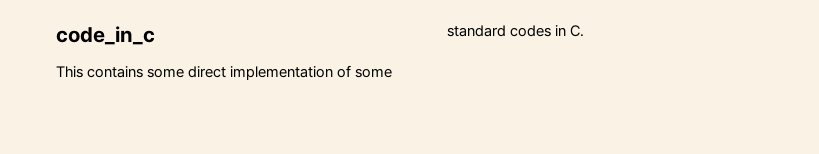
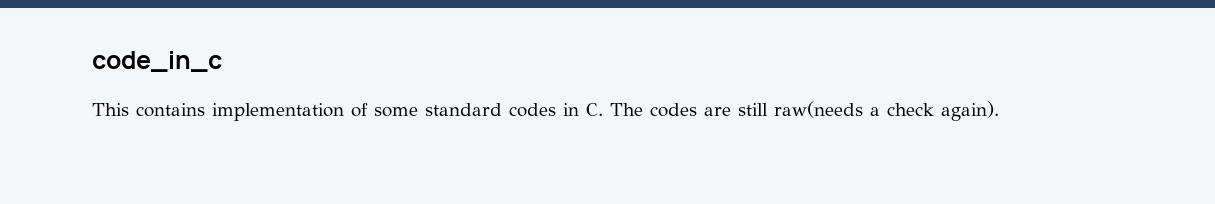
[147,66,227,78] some direct -> (205, 110) none
(585, 31) none -> [610,101,999,121] The codes are still raw(needs a check again).

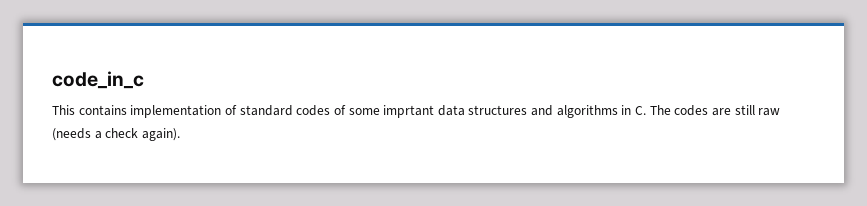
[374,107,418,117] some -> (237, 110) none
(556, 110) none -> [333,105,618,118] of some imprtant data structures and algorithms
[774,101,863,118] raw(needs -> [758,108,781,116] [52,128,91,141] raw (needs

